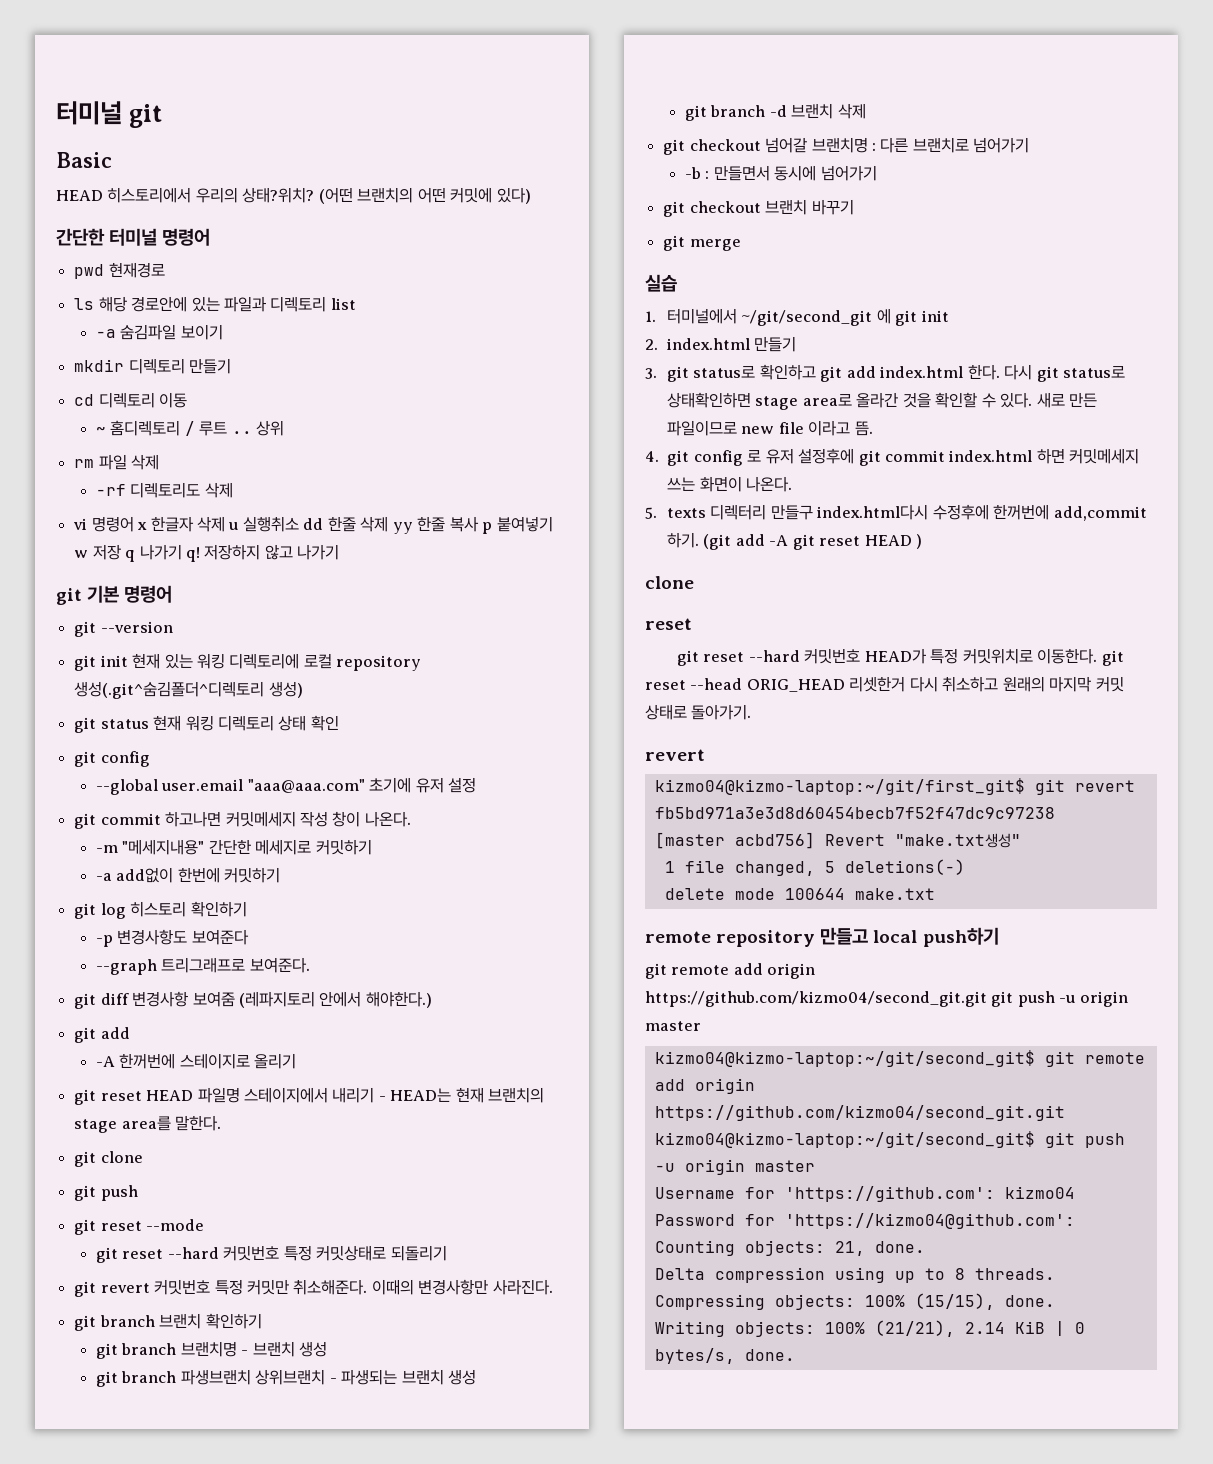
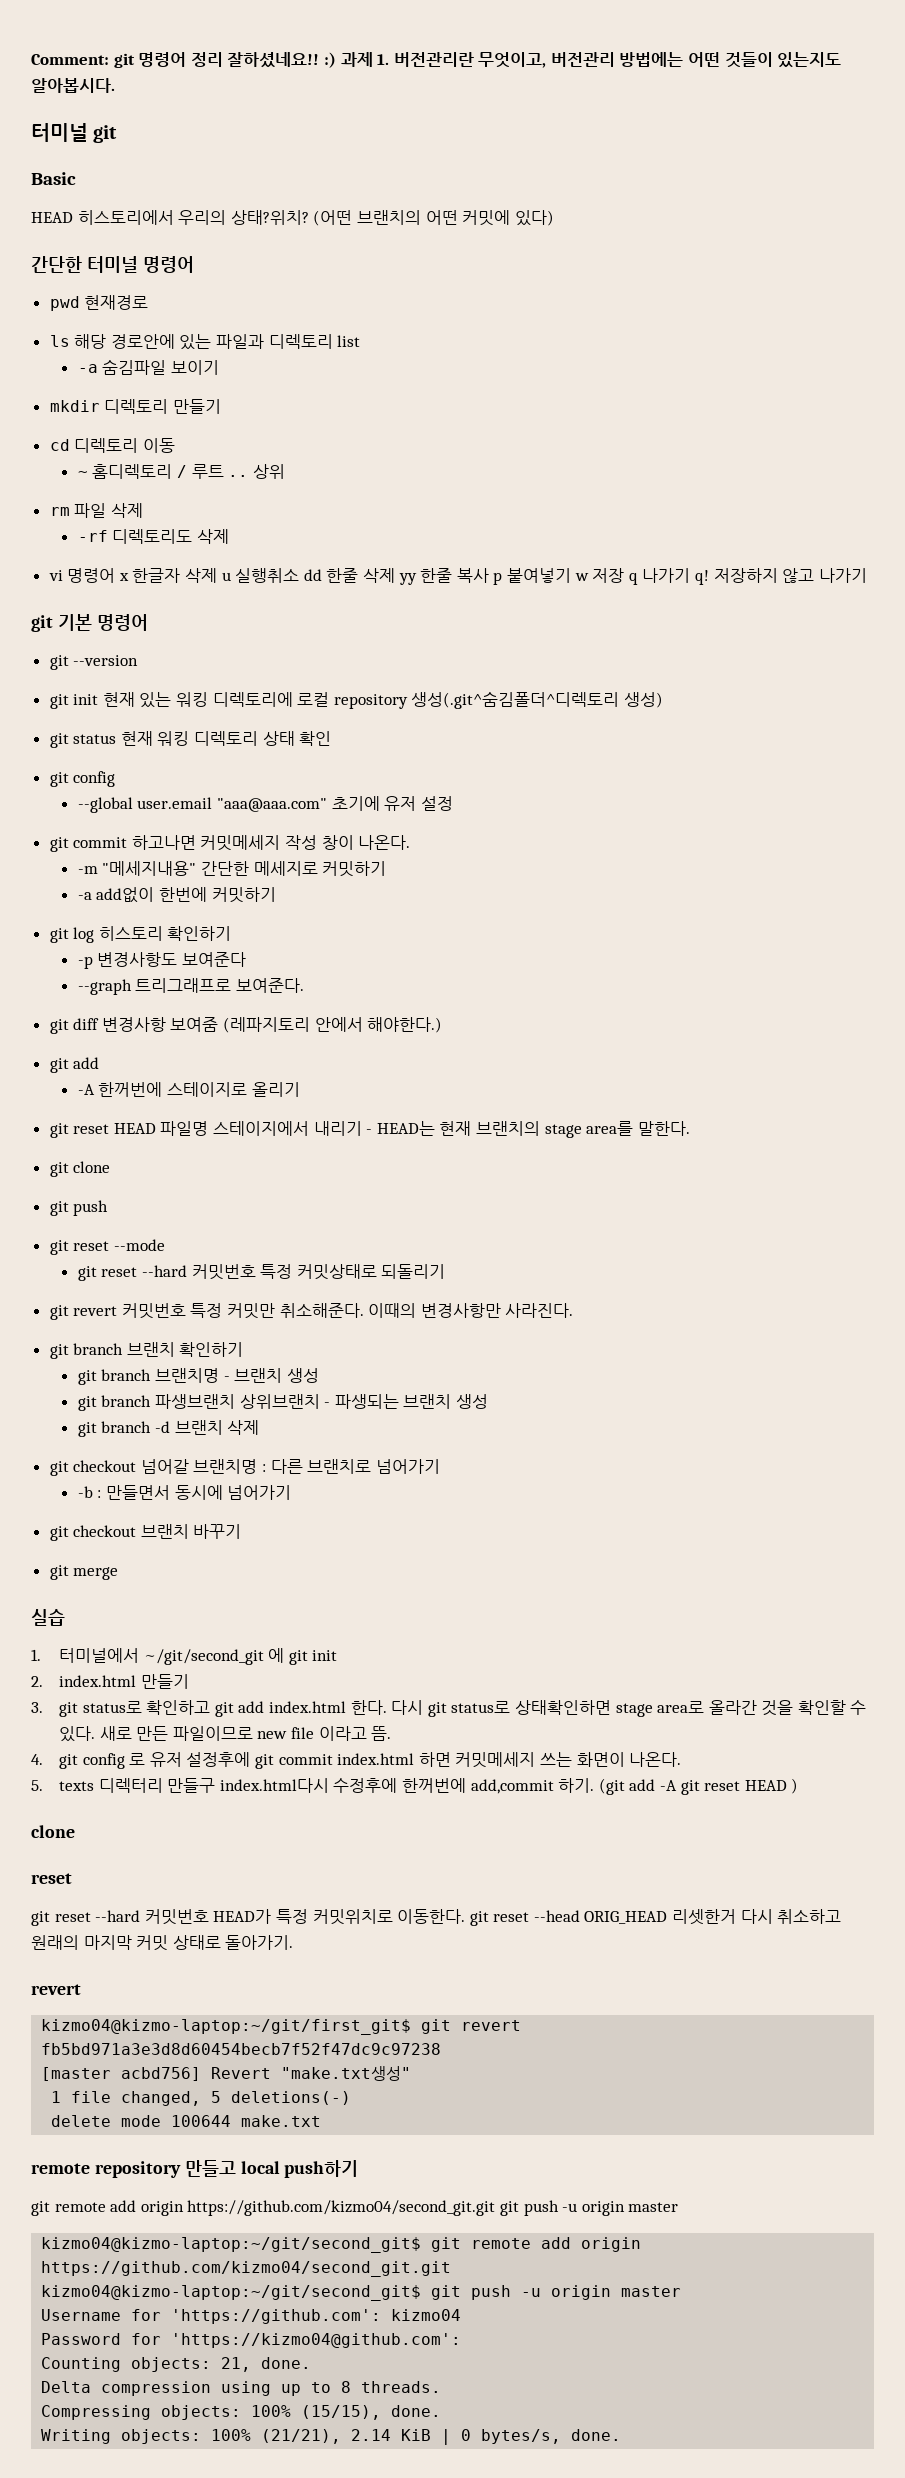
(56, 113) none -> [31,52,842,68] [31,78,115,93] Comment: git 명령어 정리 잘하셨네요!! :) 과제 1. 버전관리란 무엇이고, 버전관리 방법에는 어떤 것들이 있는지도 알아봅시다. //

